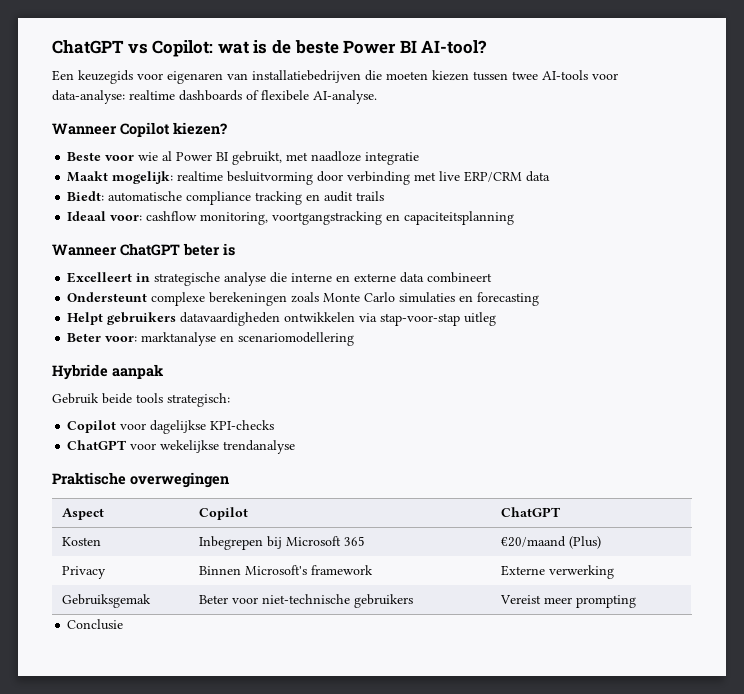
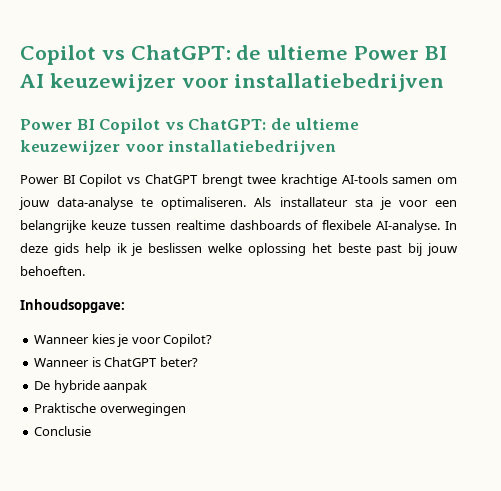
[52,40,488,57] [52,70,618,84] [52,90,125,104] ChatGPT vs Copilot: wat is de beste Power BI AI-tool? // Een keuzegids voor eigenaren van installatiebedrijven die moeten kiezen tussen twee AI-tools voor data-analyse: -> [20,45,447,65] [20,73,445,92] [20,118,359,134] [20,140,337,155] [20,174,457,187] [19,197,457,210] [20,220,171,233] Copilot vs ChatGPT: de ultieme Power BI AI keuzewijzer voor installatiebedrijven // Power BI Copilot vs ChatGPT: de ultieme keuzewijzer voor installatiebedrijven // Power BI Copilot vs ChatGPT brengt twee krachtige AI-tools samen om jouw data-analyse te optimaliseren. Als installateur sta je voor een belangrijke keuze tussen
[52,122,227,137] [67,151,420,165] [67,171,551,185] [67,191,385,205] [67,211,515,225] [52,243,235,256] [67,272,493,286] [67,292,540,306] [67,312,497,326] [67,332,355,346] [52,364,164,380] [52,393,230,407] [67,420,275,434] [67,440,296,454] [52,472,229,488] [61,508,104,520] [198,507,248,520] [500,507,561,517] [61,537,101,546] [198,536,365,550] [500,536,601,549] [61,566,106,579] [198,565,373,575] [500,565,614,579] [61,594,151,608] [198,594,413,608] [499,595,636,608] // Wanneer Copilot kiezen? // Beste voor wie al Power BI gebruikt, met naadloze integratie // Maakt mogelijk: realtime besluitvorming door verbinding met live ERP/CRM data // Biedt: automatische compliance tracking en audit trails // Ideaal voor: cashflow monitoring, voortgangstracking en capaciteitsplanning // Wanneer ChatGPT beter is // Excelleert in strategische analyse die interne en externe data combineert // Ondersteunt complexe berekeningen zoals Monte Carlo simulaties en forecasting // Helpt gebruikers datavaardigheden ontwikkelen via stap-voor-stap uitleg // Beter voor: marktanalyse en scenariomodellering // Hybride aanpak // Gebruik beide tools strategisch: // Copilot voor dagelijkse KPI-checks // ChatGPT voor wekelijkse trendanalyse // Praktische overwegingen // Aspect | Copilot | ChatGPT // Kosten | Inbegrepen bij Microsoft 365 | €20/maand (Plus) // Privacy | Binnen Microsoft's framework | Externe verwerking // Gebruiksgemak | Beter voor niet-technische gebruikers | Vereist meer prompting -> [445,221,457,230] [20,243,458,256] [20,266,85,276] [20,299,125,313] [34,334,213,347] [34,357,198,367] [34,380,148,393] [34,403,186,416] In deze gids help ik je beslissen welke oplossing het beste past bij jouw behoeften. // Inhoudsopgave: // Wanneer kies je voor Copilot? // Wanneer is ChatGPT beter? // De hybride aanpak // Praktische overwegingen

